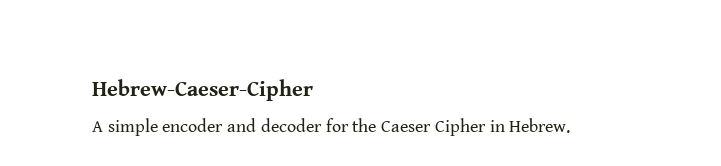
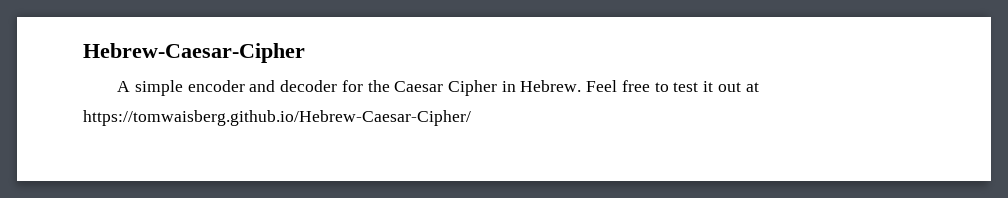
[92,79,313,101] Hebrew-Caeser-Cipher -> [83,43,305,63] Hebrew-Caesar-Cipher
[381,121,432,132] Caeser -> [394,81,444,92] Caesar
(571, 125) none -> [586,80,759,92] [83,110,471,126] Feel free to test it out at https://tomwaisberg.github.io/Hebrew-Caesar-Cipher/

